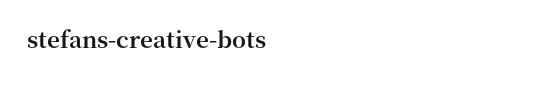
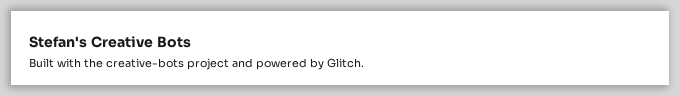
[27,29,266,48] stefans-creative-bots -> [29,36,191,48] [29,58,364,70] Stefan's Creative Bots // Built with the creative-bots project and powered by Glitch.

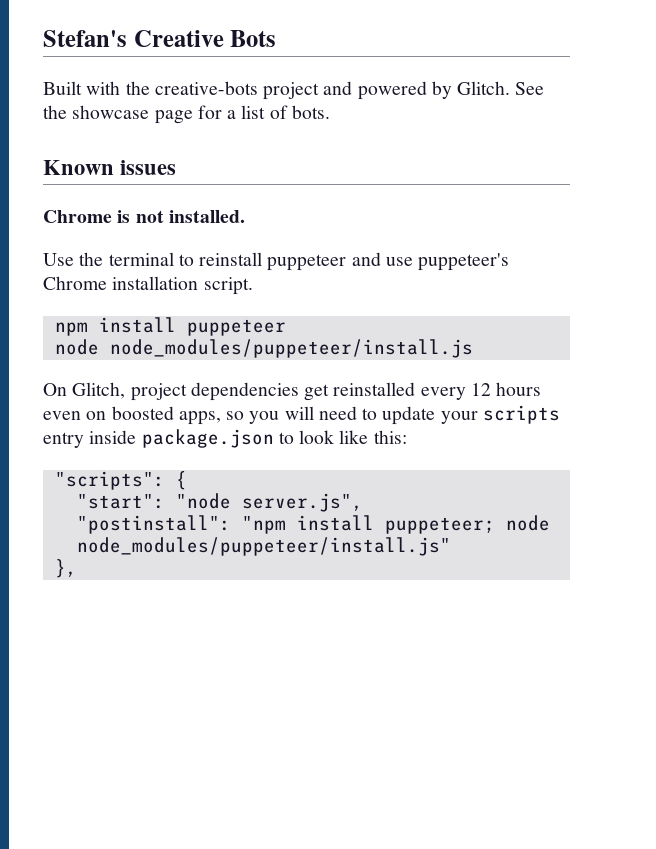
(364, 63) none -> [515,82,545,95] [43,105,330,124] [43,160,177,175] [43,210,245,223] [43,252,510,271] [43,276,253,295] [54,317,286,336] [54,339,473,358] [43,382,542,401] [43,405,560,425] [43,429,407,448] [54,471,187,490] [76,493,363,512] [76,515,550,534] [76,537,451,556] [54,559,77,578] See the showcase page for a list of bots. // Known issues // Chrome is not installed. // Use the terminal to reinstall puppeteer and use puppeteer's Chrome installation script. // npm install puppeteer // node node_modules/puppeteer/install.js // On Glitch, project dependencies get reinstalled every 12 hours even on boosted apps, so you will need to update your scripts entry inside package.json to look like this: // "scripts": { // "start": "node server.js", // "postinstall": "npm install puppeteer; node node_modules/puppeteer/install.js" // },

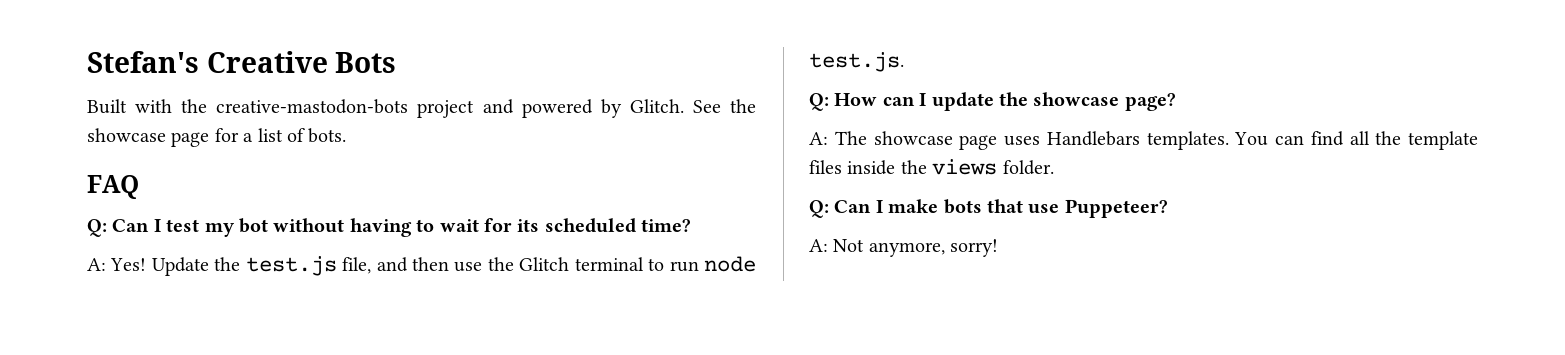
[154,81,258,95] creative-bots -> [216,99,409,114] creative-mastodon-bots
[43,160,177,175] [43,210,245,223] [43,252,510,271] [43,276,253,295] [54,317,286,336] [54,339,473,358] [43,382,542,401] [43,405,560,425] [43,429,407,448] [54,471,187,490] [76,493,363,512] [76,515,550,534] [76,537,451,556] [54,559,77,578] Known issues // Chrome is not installed. // Use the terminal to reinstall puppeteer and use puppeteer's Chrome installation script. // npm install puppeteer // node node_modules/puppeteer/install.js // On Glitch, project dependencies get reinstalled every 12 hours even on boosted apps, so you will need to update your scripts entry inside package.json to look like this: // "scripts": { // "start": "node server.js", // "postinstall": "npm install puppeteer; node node_modules/puppeteer/install.js" // }, -> [87,175,139,199] [87,218,692,237] [87,256,757,276] [809,52,904,72] [809,92,1176,111] [809,131,1478,150] [809,159,1054,175] [809,199,1168,218] [809,239,999,257] FAQ // Q: Can I test my bot without having to wait for its scheduled time? // A: Yes! Update the test.js file, and then use the Glitch terminal to run node test.js. // Q: How can I update the showcase page? // A: The showcase page uses Handlebars templates. You can find all the template files inside the views folder. // Q: Can I make bots that use Puppeteer? // A: Not anymore, sorry!

